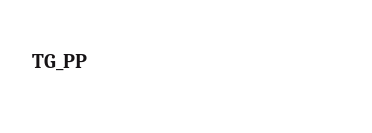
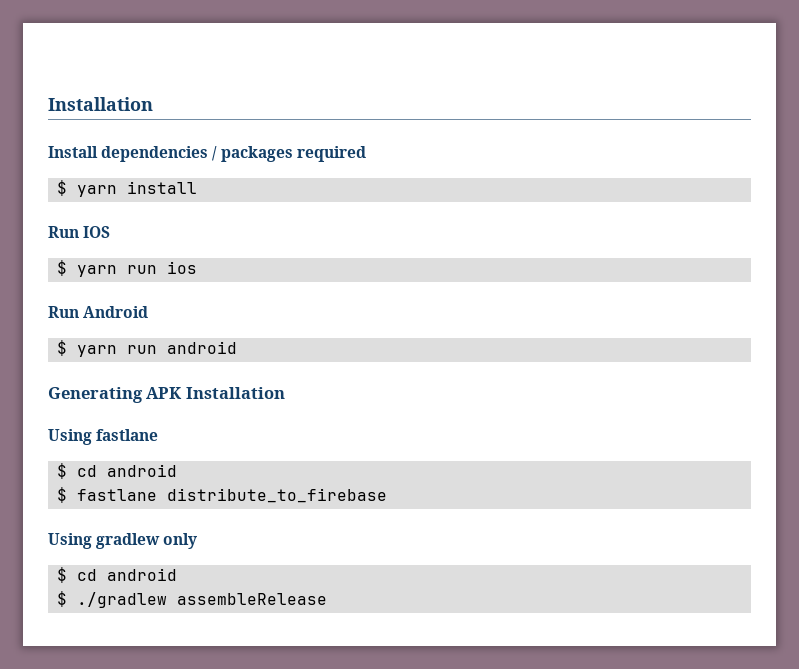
[32,54,87,71] TG_PP -> [48,97,153,111] [48,146,366,162] [57,180,198,197] [48,226,111,238] [57,260,198,277] [48,306,149,318] [57,340,238,357] [48,387,285,403] [48,429,159,445] [57,463,178,479] [57,487,388,503] [48,533,198,549] [57,567,178,583] [57,591,328,608] Installation // Install dependencies / packages required // $ yarn install // Run IOS // $ yarn run ios // Run Android // $ yarn run android // Generating APK Installation // Using fastlane // $ cd android // $ fastlane distribute_to_firebase // Using gradlew only // $ cd android // $ ./gradlew assembleRelease

